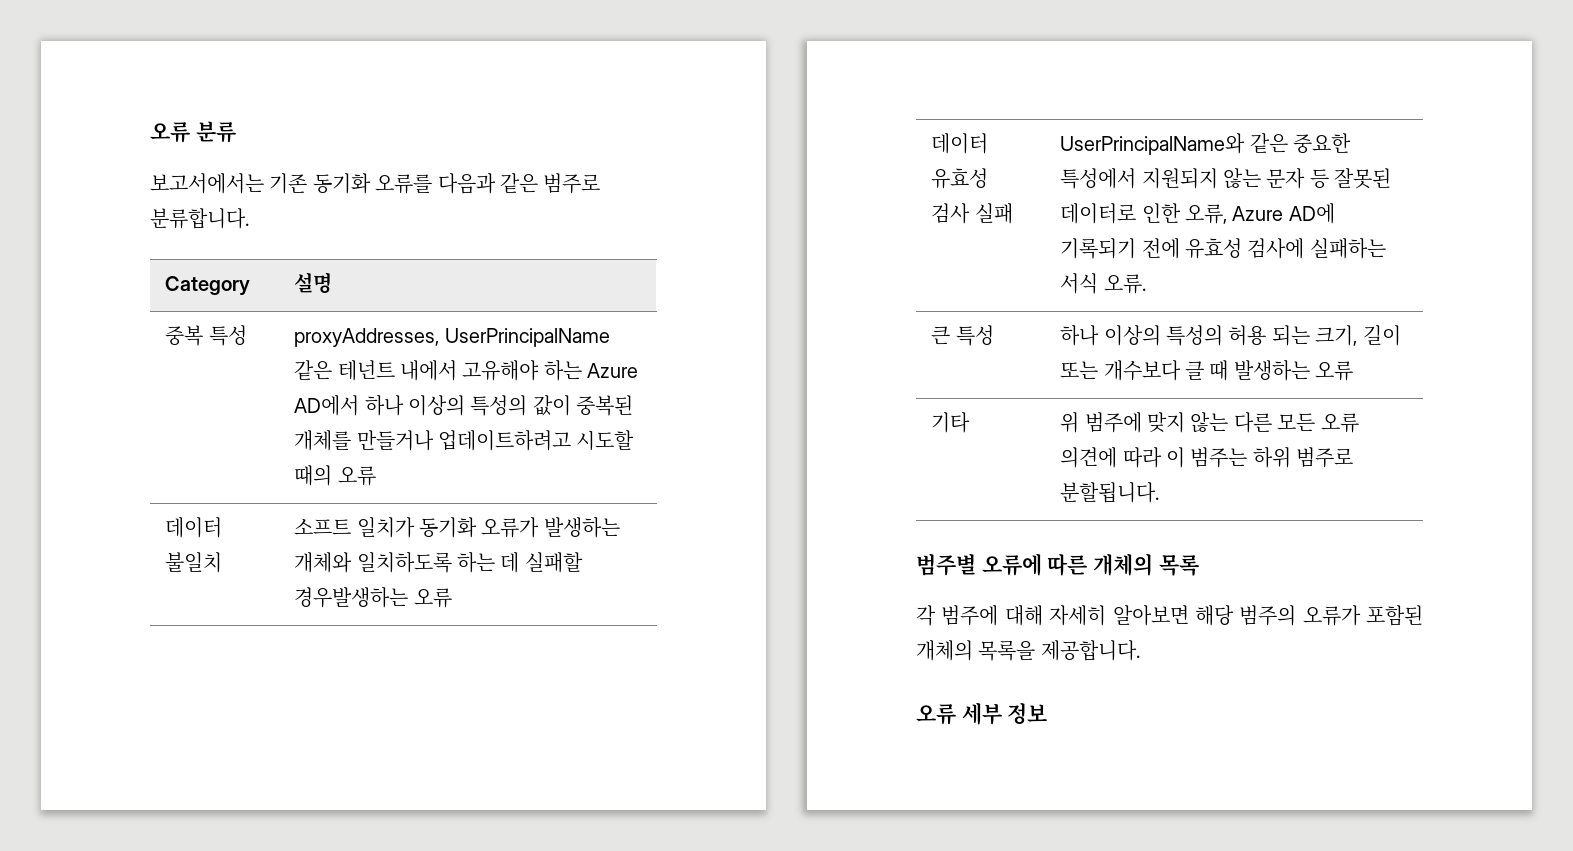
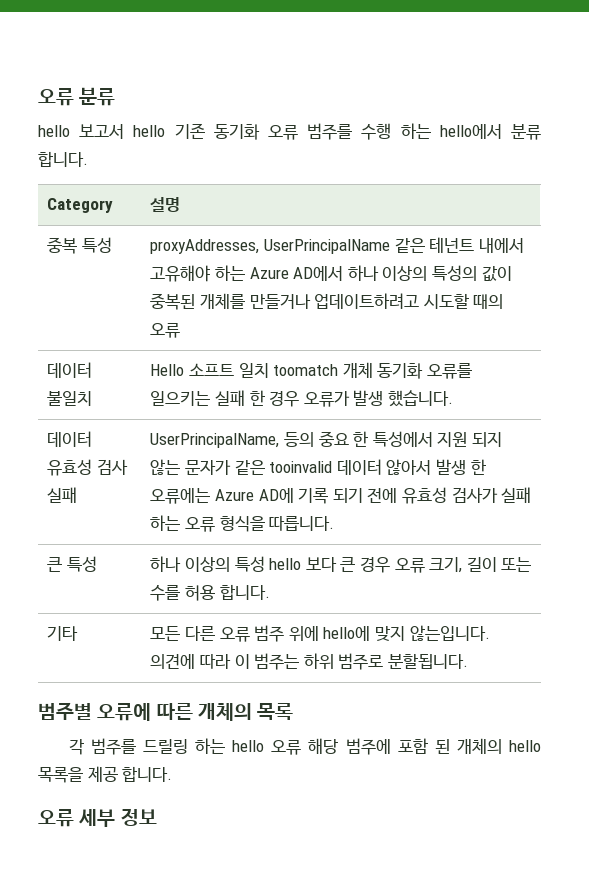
[150,173,601,194] [150,208,249,229] 보고서에서는 기존 동기화 오류를 다음과 같은 범주로 분류합니다. -> [38,123,541,140] [38,151,88,167] hello 보고서 hello 기존 동기화 오류 범주를 수행 하는 hello에서 분류 합니다.
[294,517,620,538] [294,552,583,573] [294,587,452,608] [931,133,989,154] [931,168,989,189] [931,203,1013,224] [1060,133,1351,155] [1060,168,1392,189] [1060,203,1335,224] [1060,238,1386,259] [1060,273,1146,294] [931,325,994,346] [1060,325,1401,346] [1060,360,1354,381] [931,412,971,433] [1060,412,1359,433] 소프트 일치가 동기화 오류가 발생하는 개체와 일치하도록 하는 데 실패할 경우발생하는 오류 // 데이터 유효성 검사 실패 | UserPrincipalName와 같은 중요한 특성에서 지원되지 않는 문자 등 잘못된 데이터로 인한 오류, Azure AD에 기록되기 전에 유효성 검사에 실패하는 서식 오류. // 큰 특성 | 하나 이상의 특성의 허용 되는 크기, 길이 또는 개수보다 클 때 발생하는 오류 // 기타 | 위 범주에 맞지 않는 다른 모든 오류 -> [150,362,472,379] [150,390,453,407] [47,431,93,447] [47,459,128,476] [47,487,78,503] [150,431,502,448] [150,459,486,475] [150,487,532,504] [150,515,335,532] [47,556,97,572] [150,556,532,573] [150,584,270,601] [47,626,79,641] [150,625,490,642] Hello 소프트 일치 toomatch 개체 동기화 오류를 일으키는 실패 한 경우 오류가 발생 했습니다. // 데이터 유효성 검사 실패 | UserPrincipalName, 등의 중요 한 특성에서 지원 되지 않는 문자가 같은 tooinvalid 데이터 않아서 발생 한 오류에는 Azure AD에 기록 되기 전에 유효성 검사가 실패 하는 오류 형식을 따릅니다. // 큰 특성 | 하나 이상의 특성 hello 보다 큰 경우 오류 크기, 길이 또는 수를 허용 합니다. // 기타 | 모든 다른 오류 범주 위에 hello에 맞지 않는입니다.
[941,605,1423,626] [916,640,1140,661] 범주에 대해 자세히 알아보면 해당 범주의 오류가 포함된 개체의 목록을 제공합니다. -> [90,738,542,755] [38,766,173,783] 범주를 드릴링 하는 hello 오류 해당 범주에 포함 된 개체의 hello 목록을 제공 합니다.

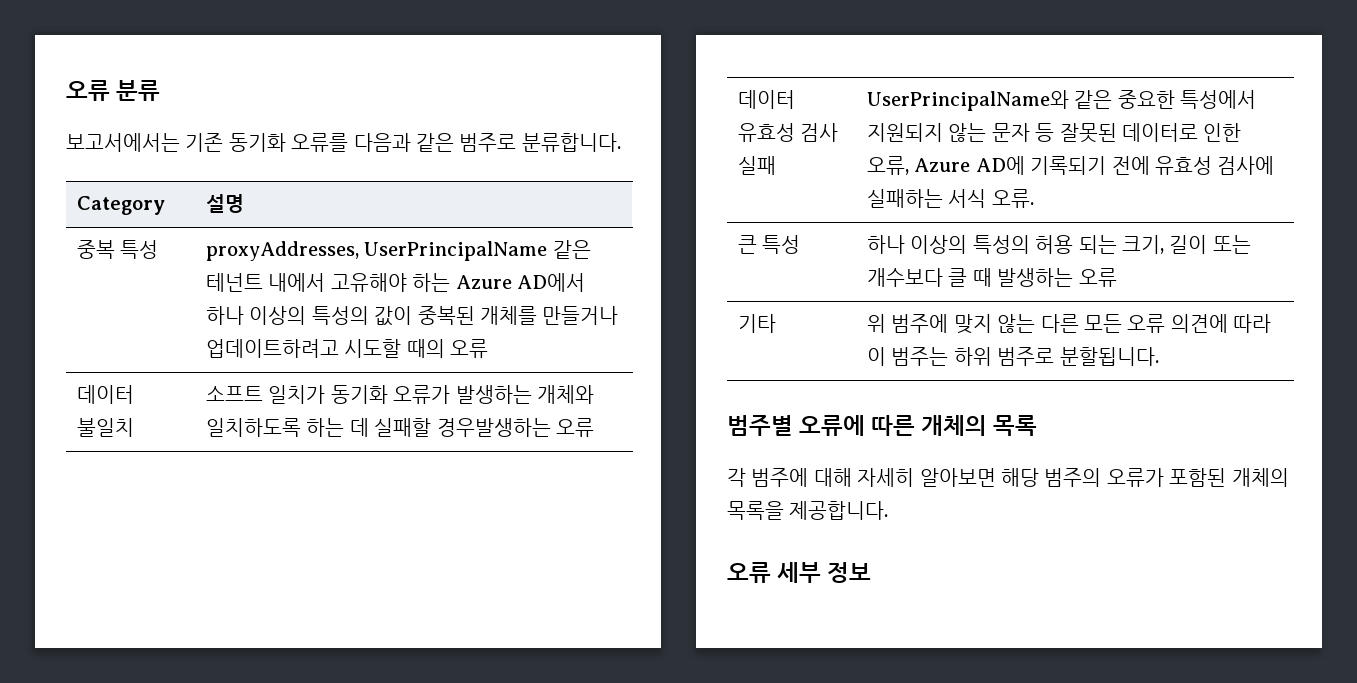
[38,123,541,140] [38,151,88,167] hello 보고서 hello 기존 동기화 오류 범주를 수행 하는 hello에서 분류 합니다. -> [66,133,621,152] 보고서에서는 기존 동기화 오류를 다음과 같은 범주로 분류합니다.
[150,362,472,379] [150,390,453,407] [47,431,93,447] [47,459,128,476] [47,487,78,503] [150,431,502,448] [150,459,486,475] [150,487,532,504] [150,515,335,532] [47,556,97,572] [150,556,532,573] [150,584,270,601] [47,626,79,641] [150,625,490,642] Hello 소프트 일치 toomatch 개체 동기화 오류를 일으키는 실패 한 경우 오류가 발생 했습니다. // 데이터 유효성 검사 실패 | UserPrincipalName, 등의 중요 한 특성에서 지원 되지 않는 문자가 같은 tooinvalid 데이터 않아서 발생 한 오류에는 Azure AD에 기록 되기 전에 유효성 검사가 실패 하는 오류 형식을 따릅니다. // 큰 특성 | 하나 이상의 특성 hello 보다 큰 경우 오류 크기, 길이 또는 수를 허용 합니다. // 기타 | 모든 다른 오류 범주 위에 hello에 맞지 않는입니다. -> [205,385,594,404] [205,418,594,437] [737,90,795,109] [737,123,839,142] [737,156,776,175] [866,90,1257,111] [866,123,1242,143] [866,156,1275,175] [866,189,1034,208] [737,235,801,254] [866,235,1251,254] [866,268,1117,287] [737,314,776,333] [866,314,1166,334] 소프트 일치가 동기화 오류가 발생하는 개체와 일치하도록 하는 데 실패할 경우발생하는 오류 // 데이터 유효성 검사 실패 | UserPrincipalName와 같은 중요한 특성에서 지원되지 않는 문자 등 잘못된 데이터로 인한 오류, Azure AD에 기록되기 전에 유효성 검사에 실패하는 서식 오류. // 큰 특성 | 하나 이상의 특성의 허용 되는 크기, 길이 또는 개수보다 클 때 발생하는 오류 // 기타 | 위 범주에 맞지 않는 다른 모든 오류
[90,738,542,755] [38,766,173,783] 범주를 드릴링 하는 hello 오류 해당 범주에 포함 된 개체의 hello 목록을 제공 합니다. -> [751,468,1289,487] [727,501,889,520] 범주에 대해 자세히 알아보면 해당 범주의 오류가 포함된 개체의 목록을 제공합니다.

